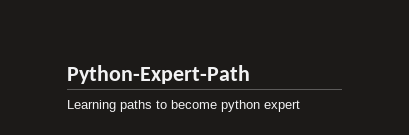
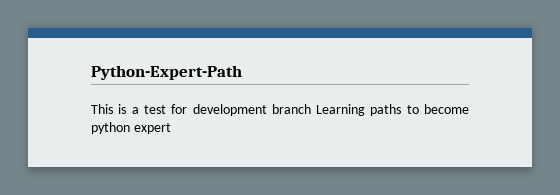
(250, 74) none -> [91,104,311,116] This is a test for development branch

